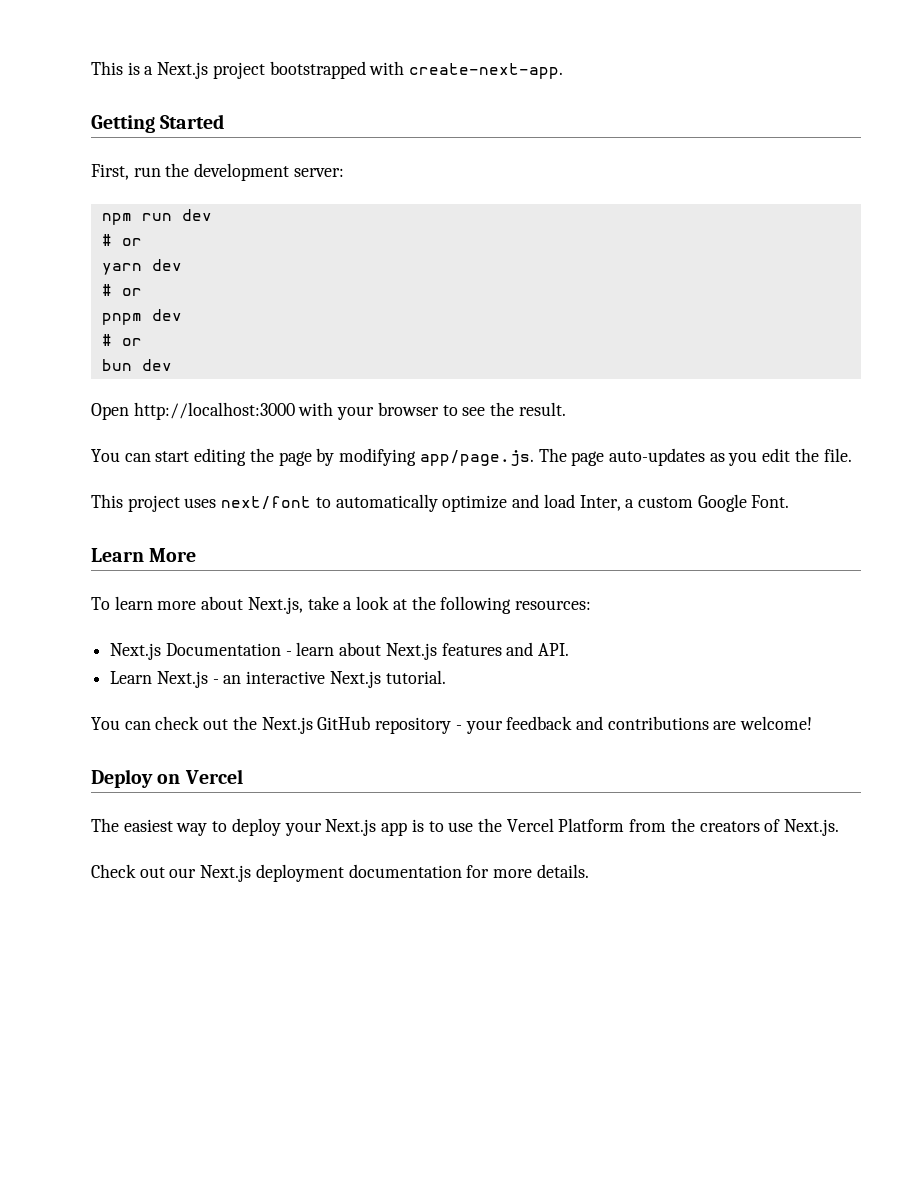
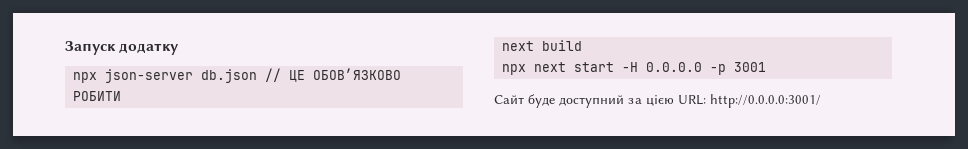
[91,61,564,79] [91,114,225,133] [91,163,344,181] [101,209,212,225] [101,234,142,246] [101,259,182,275] [101,284,142,296] [101,309,182,325] [101,334,142,346] [101,359,172,371] [91,402,566,420] [91,448,852,466] [91,494,790,512] [91,548,197,562] [91,596,591,614] [110,642,570,660] [110,670,446,688] [91,716,813,734] [91,769,243,788] [91,818,840,836] [91,864,589,882] This is a Next.js project bootstrapped with create-next-app. // Getting Started // First, run the development server: // npm run dev // # or // yarn dev // # or // pnpm dev // # or // bun dev // Open http://localhost:3000 with your browser to see the result. // You can start editing the page by modifying app/page.js. The page auto-updates as you edit the file. // This project uses next/font to automatically optimize and load Inter, a custom Google Font. // Learn More // To learn more about Next.js, take a look at the following resources: // Next.js Documentation - learn about Next.js features and API. // Learn Next.js - an interactive Next.js tutorial. // You can check out the Next.js GitHub repository - your feedback and contributions are welcome! // Deploy on Vercel // The easiest way to deploy your Next.js app is to use the Vercel Platform from the creators of Next.js. // Check out our Next.js deployment documentation for more details. -> [65,41,180,55] [73,68,402,83] [73,91,122,101] [502,40,583,51] [502,62,767,75] [494,94,821,108] Запуск додатку // npx json-server db.json // ЦЕ ОБОВʼЯЗКОВО РОБИТИ // next build // npx next start -H 0.0.0.0 -p 3001 // Сайт буде доступний за цією URL: http://0.0.0.0:3001/

